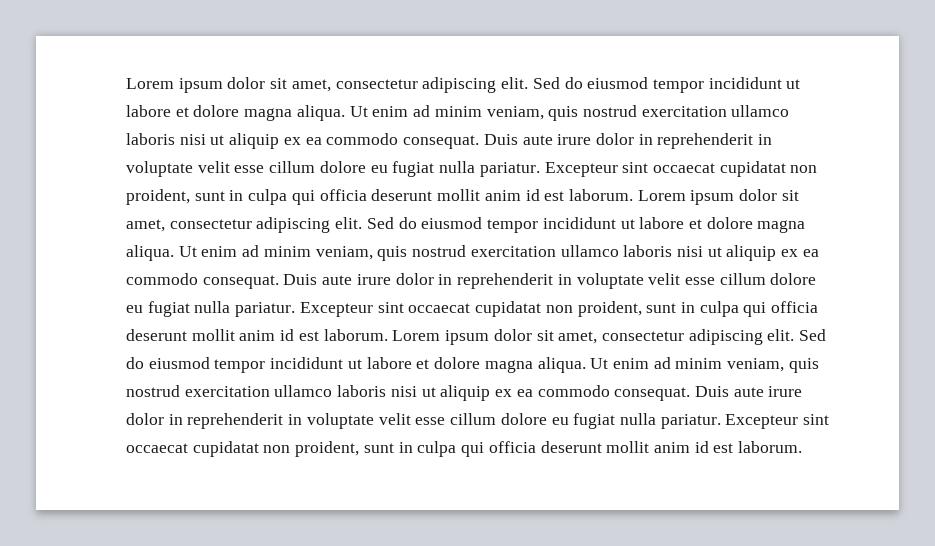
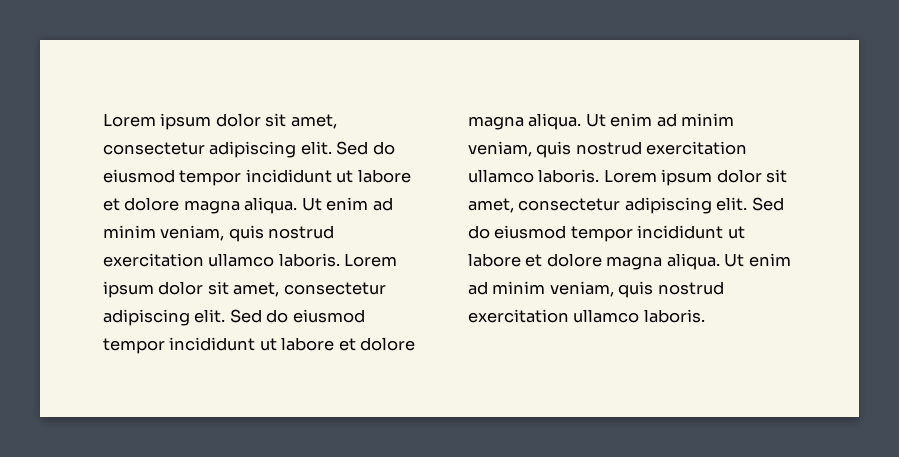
[126,133,773,149] [126,161,818,177] [126,189,633,205] laboris nisi ut aliquip ex ea commodo consequat. Duis aute irure dolor in reprehenderit in voluptate velit esse cillum dolore eu fugiat nulla pariatur. Excepteur sint occaecat cupidatat non proident, sunt in culpa qui officia deserunt mollit anim id est laborum. -> [278,253,340,267] laboris.
[623,245,819,261] [126,273,817,289] [126,301,819,317] [126,329,388,341] laboris nisi ut aliquip ex ea commodo consequat. Duis aute irure dolor in reprehenderit in voluptate velit esse cillum dolore eu fugiat nulla pariatur. Excepteur sint occaecat cupidatat non proident, sunt in culpa qui officia deserunt mollit anim id est laborum. -> [538,169,600,183] laboris.
[337,385,803,401] [126,413,830,429] [126,441,803,457] laboris nisi ut aliquip ex ea commodo consequat. Duis aute irure dolor in reprehenderit in voluptate velit esse cillum dolore eu fugiat nulla pariatur. Excepteur sint occaecat cupidatat non proident, sunt in culpa qui officia deserunt mollit anim id est laborum. -> [643,309,705,323] laboris.

